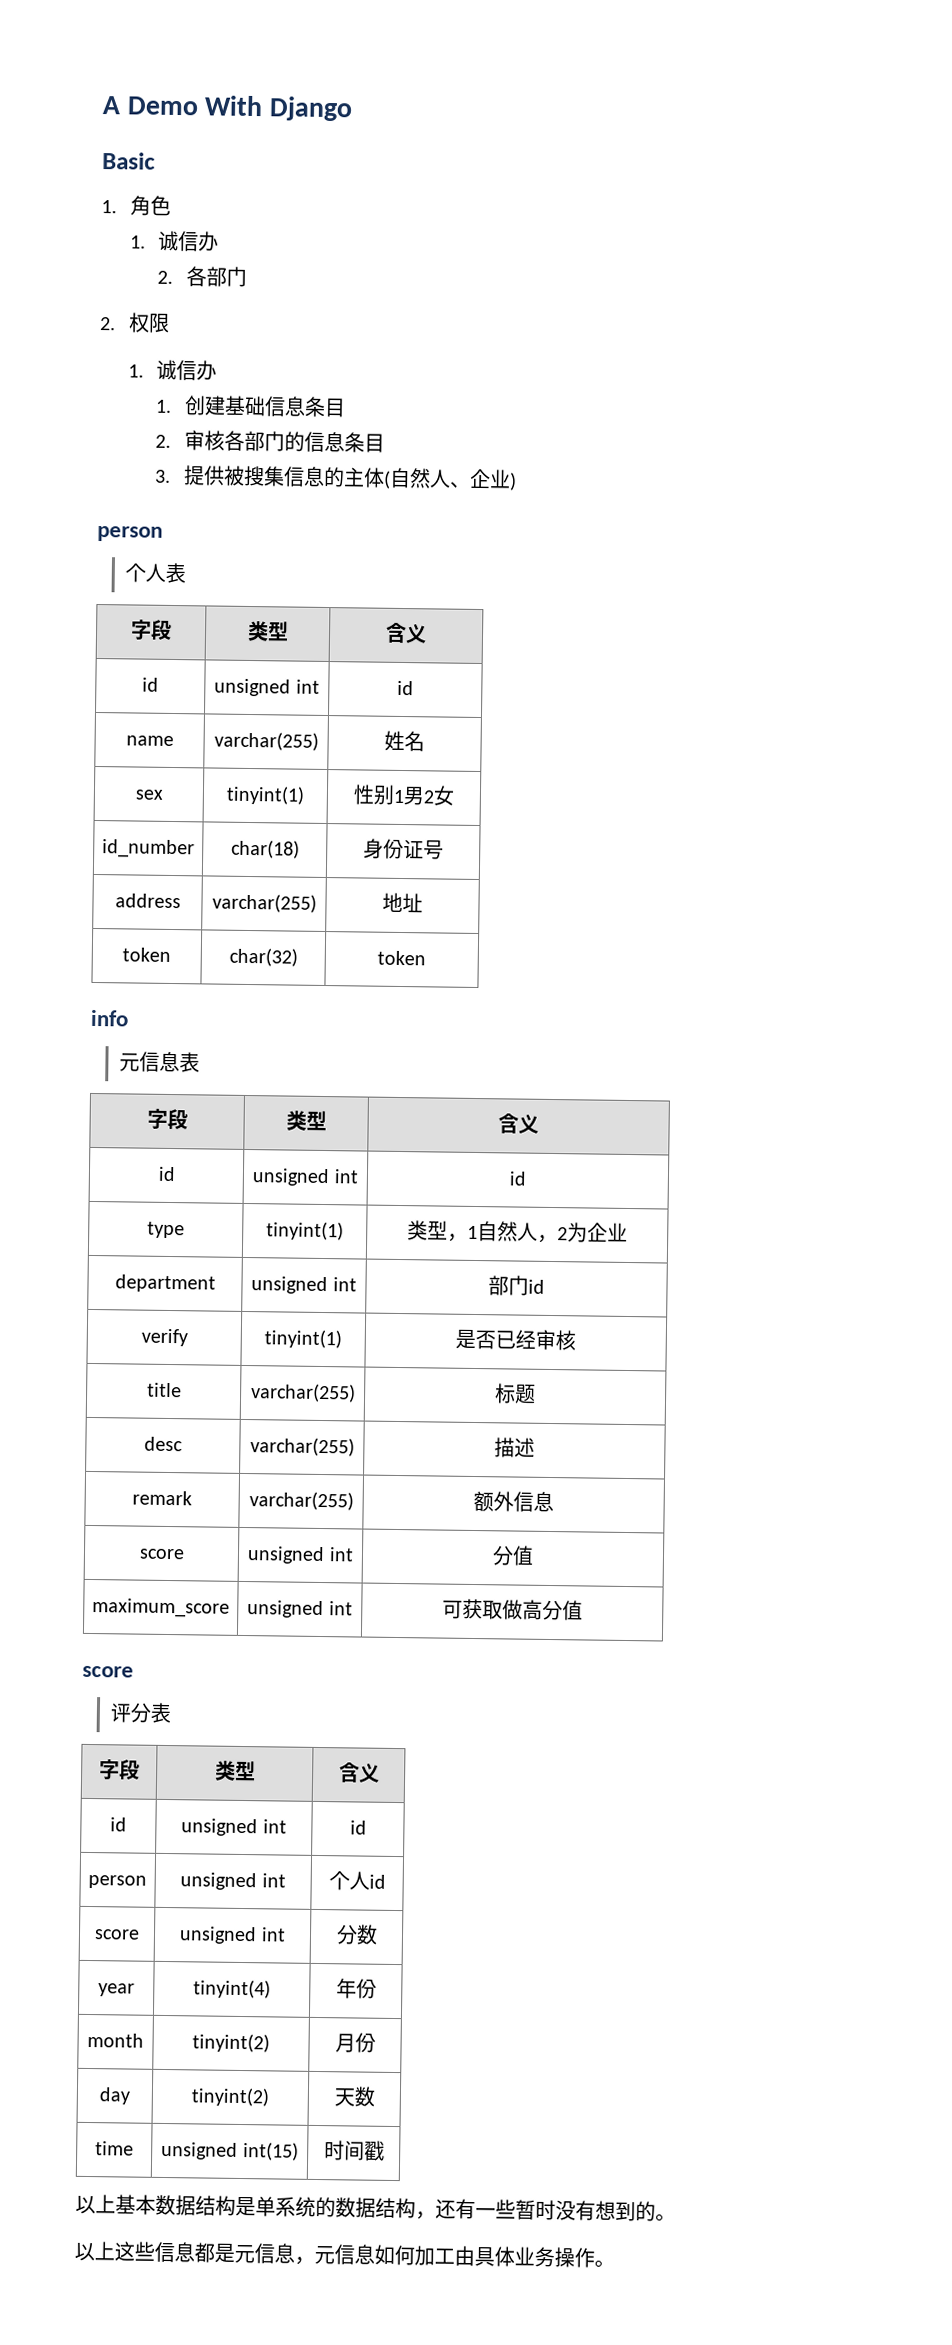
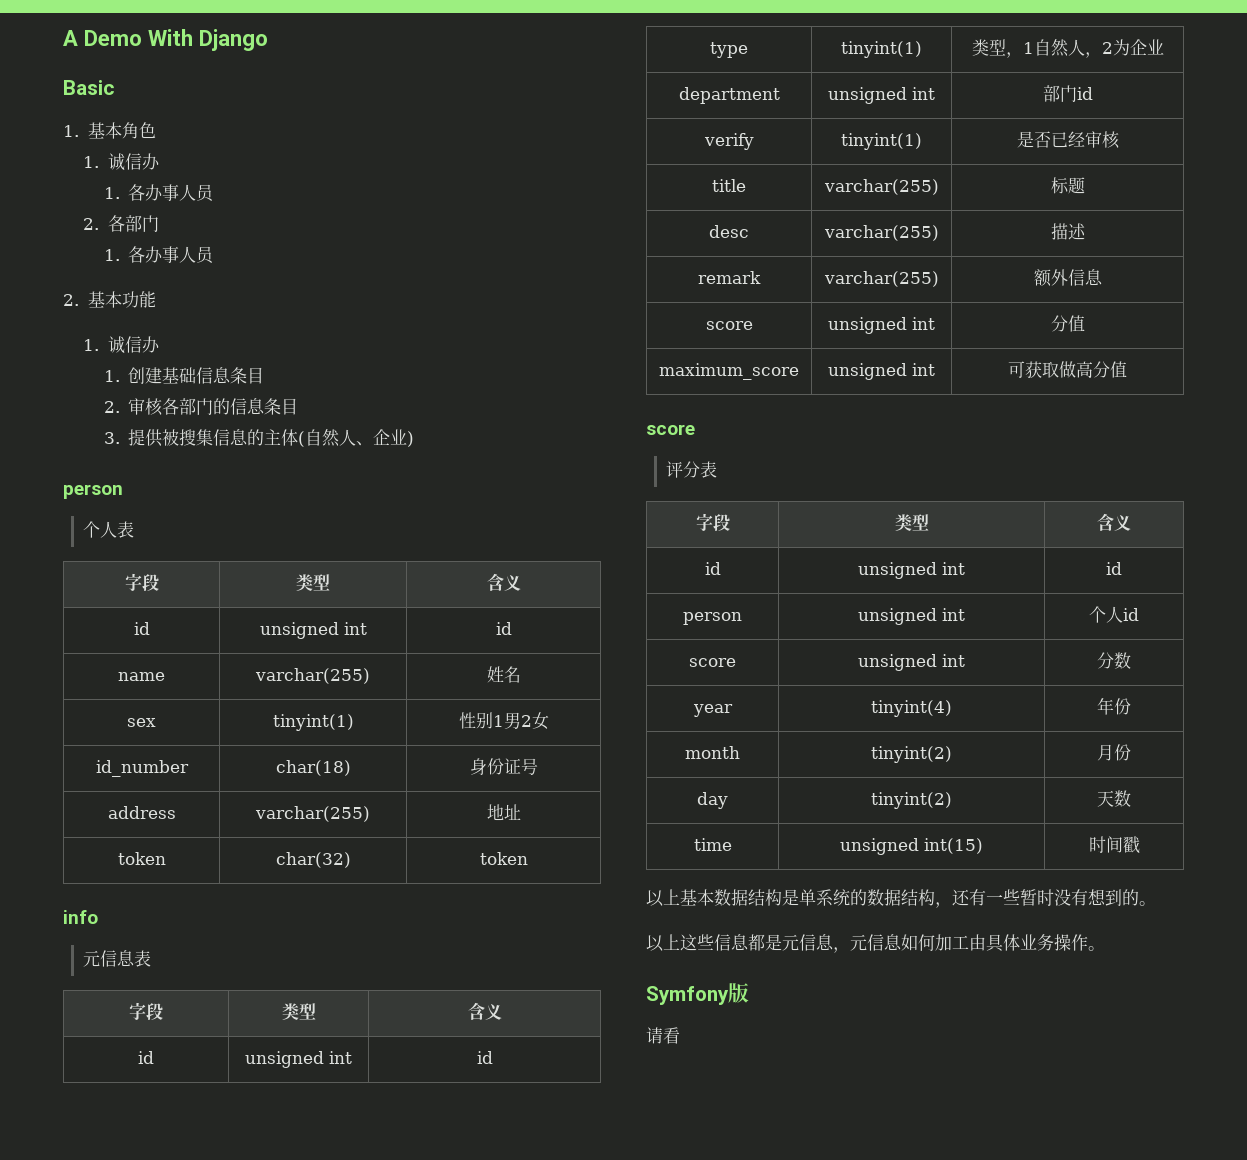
(117, 207) none -> [87,122,122,139] 基本
[157,266,248,287] [99,312,170,333] 2.各部门 // 2.权限 -> [103,184,216,202] [83,215,159,232] [103,246,216,264] [63,291,156,308] 1.各办事人员 // 2.各部门 // 1.各办事人员 // 2.基本功能
(615, 2263) none -> [646,983,749,1005] [646,1027,680,1044] // Symfony版 // 请看

